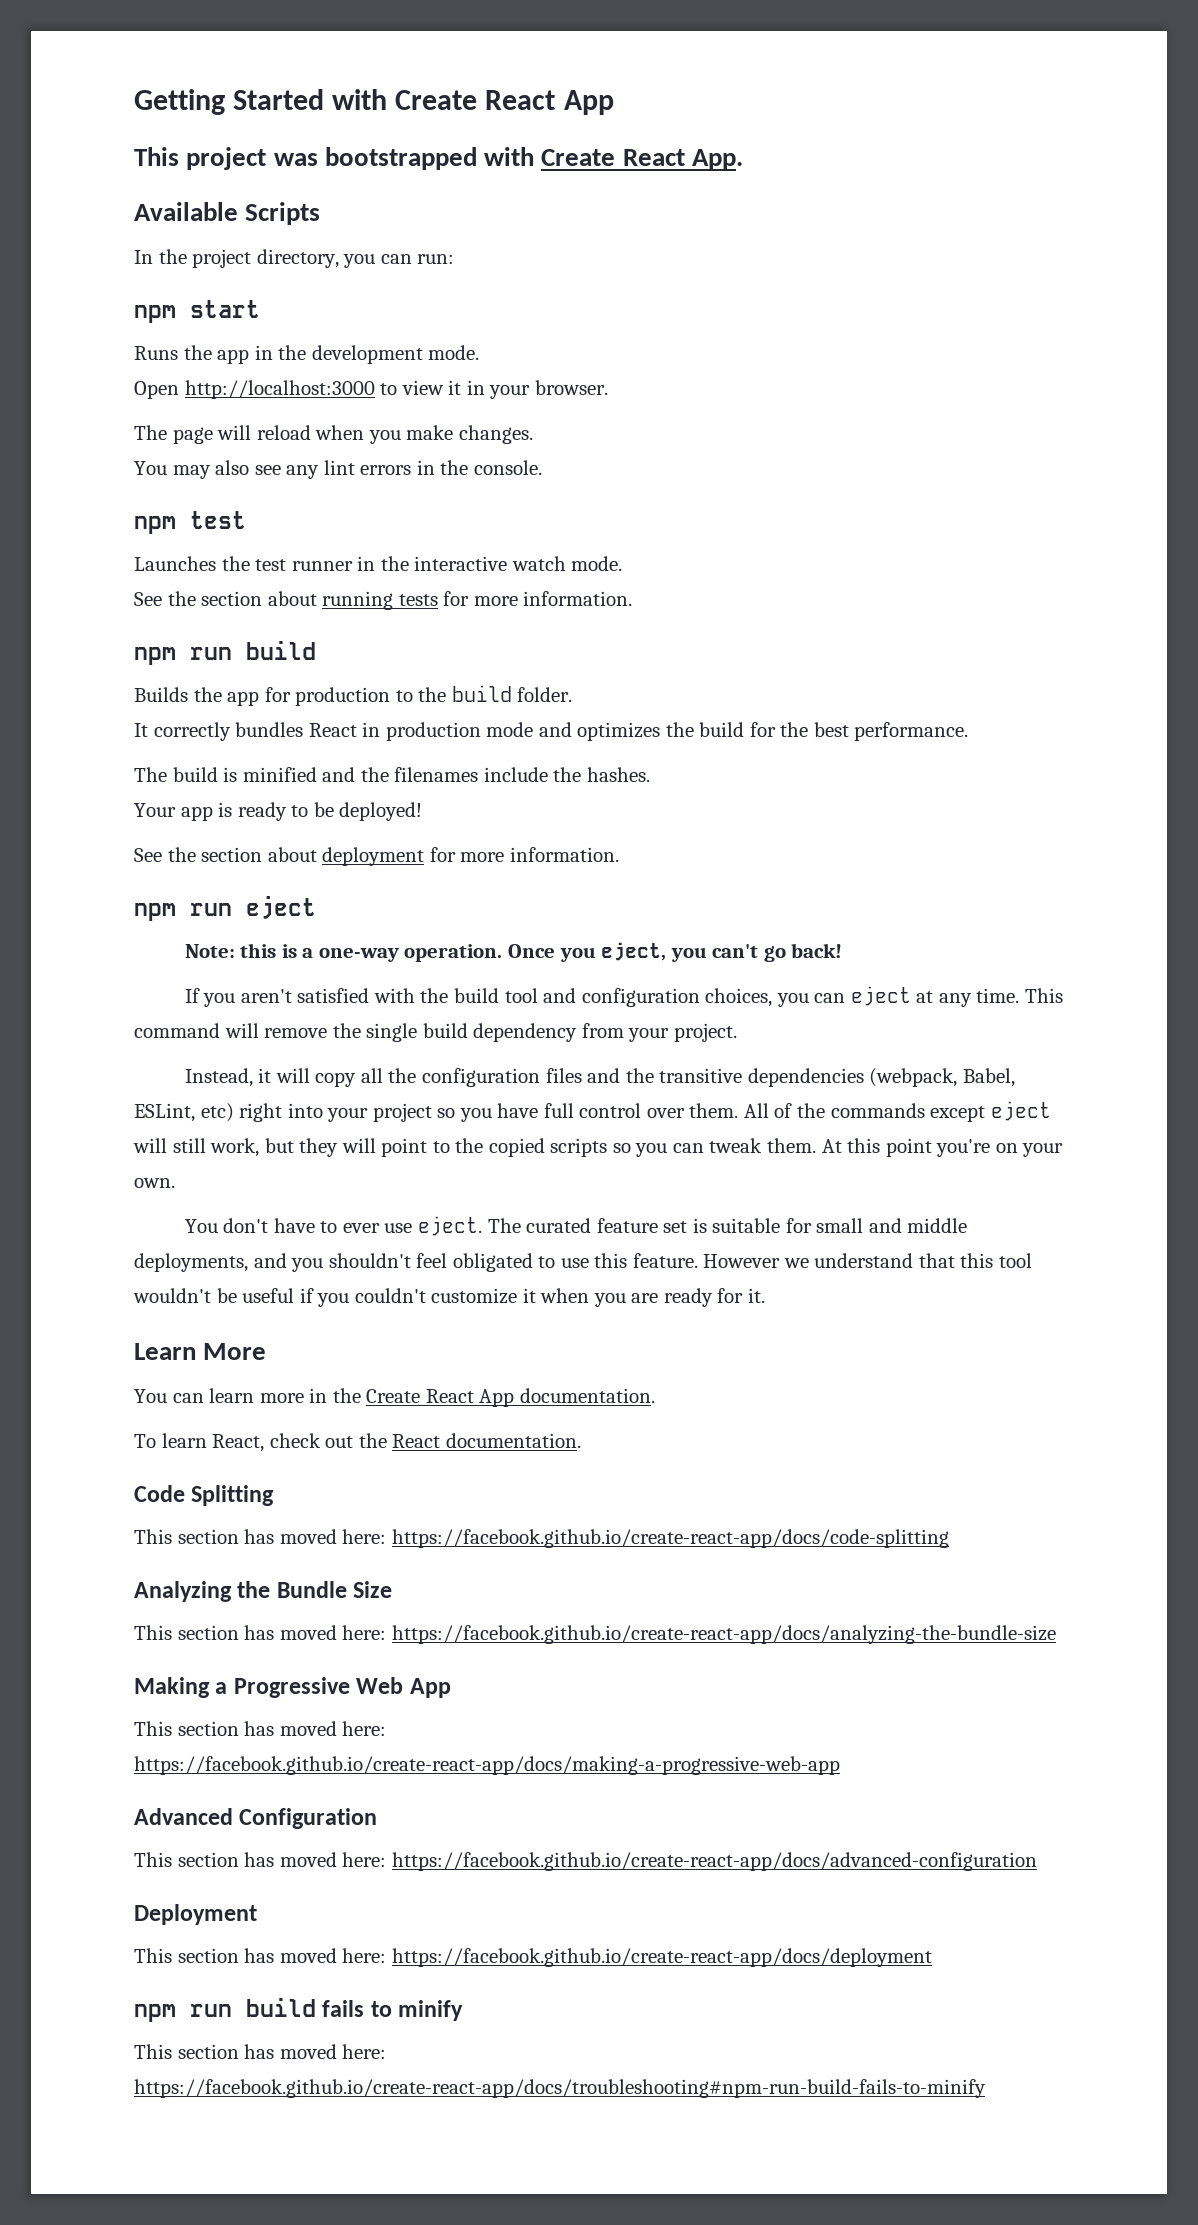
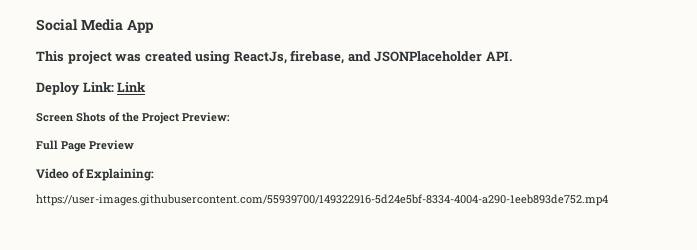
[134,89,556,115] Getting Started with Create React -> [36,19,123,31] Social Media
[324,147,744,170] [134,202,321,225] [134,249,455,268] [134,300,260,323] [134,345,480,364] [134,380,608,399] [134,425,533,444] [134,460,542,479] [134,511,246,534] [134,556,623,571] [134,591,633,610] [134,641,316,665] [134,685,573,706] [134,722,969,741] [134,767,650,782] [134,802,423,821] [134,847,619,866] [134,896,316,921] [184,942,843,962] [184,986,1063,1007] [134,1023,737,1042] [184,1068,1015,1087] [134,1101,1051,1122] [133,1138,1064,1157] [134,1178,175,1188] [184,1216,968,1236] [134,1253,1033,1272] [133,1288,765,1307] [134,1343,267,1360] [134,1388,655,1407] [134,1433,581,1452] [134,1485,275,1506] [134,1529,949,1548] [134,1581,393,1602] [134,1625,1056,1644] [134,1677,451,1698] [134,1721,387,1736] [134,1756,840,1775] [134,1808,378,1829] [134,1852,1037,1871] [134,1904,257,1925] [134,1948,932,1967] [134,1998,464,2022] [134,2044,387,2059] [134,2079,986,2098] bootstrapped with Create React App. // Available Scripts // In the project directory, you can run: // npm start // Runs the app in the development mode. // Open http://localhost:3000 to view it in your browser. // The page will reload when you make changes. // You may also see any lint errors in the console. // npm test // Launches the test runner in the interactive watch mode. // See the section about running tests for more information. // npm run build // Builds the app for production to the build folder. // It correctly bundles React in production mode and optimizes the build for the best performance. // The build is minified and the filenames include the hashes. // Your app is ready to be deployed! // See the section about deployment for more information. // npm run eject // Note: this is a one-way operation. Once you eject, you can't go back! // If you aren't satisfied with the build tool and configuration choices, you can eject at any time. This command will remove the single build dependency from your project. // Instead, it will copy all the configuration files and the transitive dependencies (webpack, Babel, ESLint, etc) right into your project so you have full control over them. All of the commands except eject will still work, but they will point to the copied scripts so you can tweak them. At this point you're on your own. // You don't have to ever use eject. The curated feature set is suitable for small and middle deployments, and you shouldn't feel obligated to use this feature. However we understand that this tool wouldn't be useful if you couldn't customize it when you are ready for it. // Learn More // You can learn more in the Create React App documentation. // To learn React, check out the React documentation. // Code Splitting // This section has moved here: https://facebook.github.io/create-react-app/docs/code-splitting // Analyzing the Bundle Size // This section has moved here: https://facebook.github.io/create-react-app/docs/analyzing-the-bundle-size // Making a Progressive Web App // This section has moved here: https://facebook.github.io/create-react-app/docs/making-a-progressive-web-app // Advanced Configuration // This section has moved here: https://facebook.github.io/create-react-app/docs/advanced-configuration // Deployment // This section has moved here: https://facebook.github.io/create-react-app/docs/deployment // npm run build fails to minify // This section has moved here: https://facebook.github.io/create-react-app/docs/troubleshooting#npm-run-build-fails-to-minify -> [144,50,512,64] [36,82,147,95] [36,112,230,124] [36,140,134,152] [36,168,155,181] [36,194,608,206] created using ReactJs, firebase, and JSONPlaceholder API. // Deploy Link: Link // Screen Shots of the Project Preview: // Full Page Preview // Video of Explaining: // https://user-images.githubusercontent.com/55939700/149322916-5d24e5bf-8334-4004-a290-1eeb893de752.mp4

